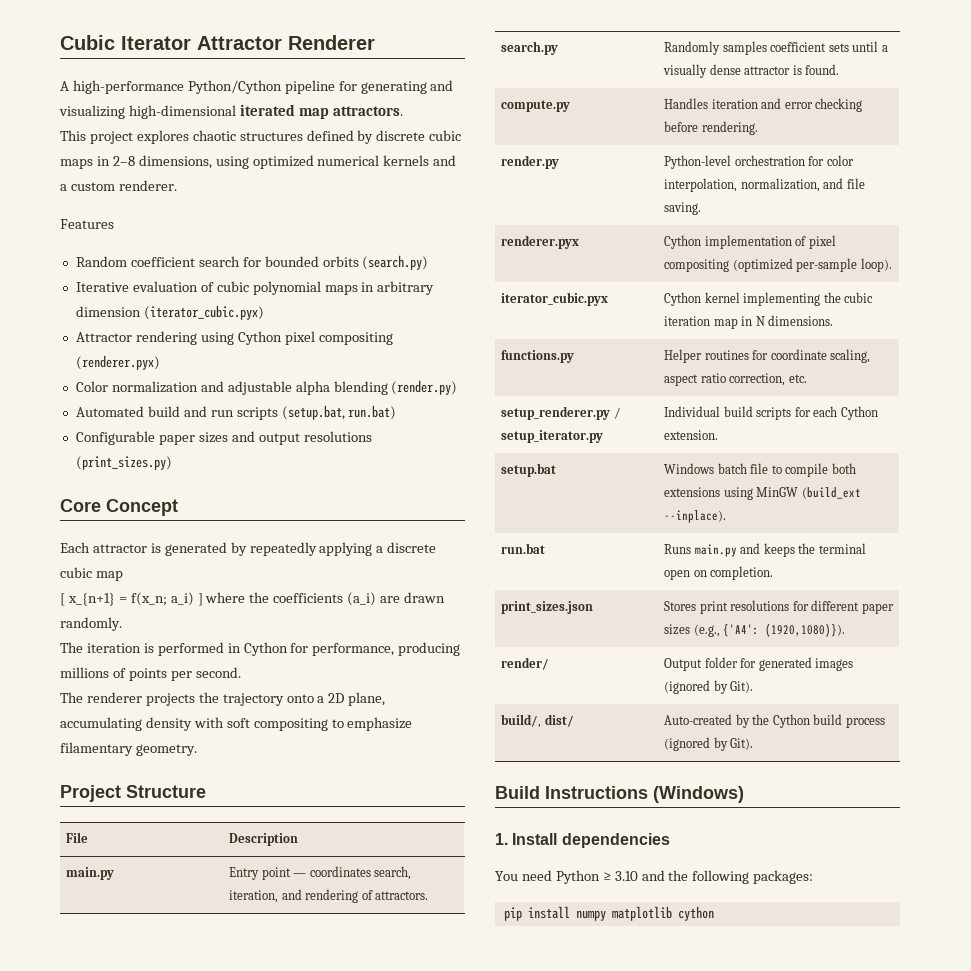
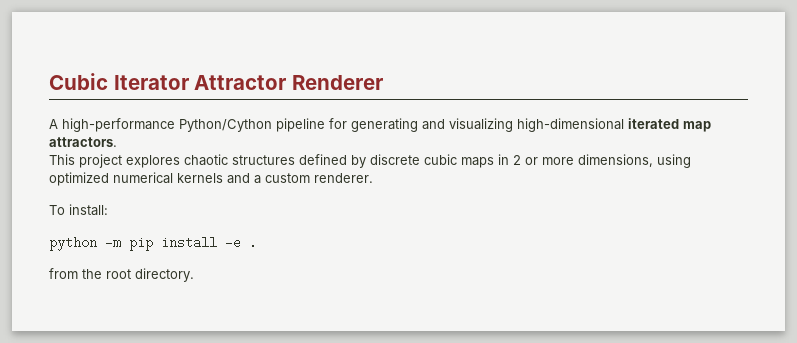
[112,156,135,166] 2–8 -> [513,155,574,165] 2 or more
[60,219,114,229] [75,255,429,270] [75,281,435,295] [75,305,264,320] [75,331,393,345] [75,355,160,370] [75,380,458,395] [75,405,397,420] [75,431,372,445] [75,456,172,470] [60,499,178,516] [60,542,437,556] [60,567,123,581] [60,592,446,606] [60,617,122,631] [60,642,461,656] [60,667,241,681] [60,692,386,706] [60,717,413,731] [60,742,197,756] [60,785,206,802] [66,832,89,843] [229,833,299,846] [66,867,115,880] [229,866,412,880] [229,889,429,903] [501,41,559,55] [664,41,888,55] [663,64,840,78] [501,100,571,112] [664,98,863,112] [664,121,758,135] [501,155,560,169] [664,155,854,169] [664,178,865,192] [664,202,702,215] [501,235,580,249] [664,235,836,249] [664,258,892,272] [501,292,609,306] [664,292,874,306] [664,315,834,329] [501,350,575,363] [664,349,871,363] [664,373,807,386] [501,406,620,420] [501,430,604,443] [664,406,878,420] [664,430,719,440] [501,463,557,477] [664,463,856,477] [664,487,861,500] [664,510,727,523] [501,543,546,554] [664,543,866,557] [664,566,774,580] [501,601,594,614] [664,600,894,614] [664,623,846,637] [501,657,550,670] [664,657,854,671] [664,680,754,694] [501,714,574,728] [664,714,885,728] [664,737,754,751] [495,786,744,803] [495,833,670,848] [495,870,814,884] [503,906,714,921] Features // Random coefficient search for bounded orbits (search.py) // Iterative evaluation of cubic polynomial maps in arbitrary dimension (iterator_cubic.pyx) // Attractor rendering using Cython pixel compositing (renderer.pyx) // Color normalization and adjustable alpha blending (render.py) // Automated build and run scripts (setup.bat, run.bat) // Configurable paper sizes and output resolutions (print_sizes.py) // Core Concept // Each attractor is generated by repeatedly applying a discrete cubic map // [ x_{n+1} = f(x_n; a_i) ] where the coefficients (a_i) are drawn randomly. // The iteration is performed in Cython for performance, producing millions of points per second. // The renderer projects the trajectory onto a 2D plane, accumulating density with soft compositing to emphasize filamentary geometry. // Project Structure // File | Description // main.py | Entry point — coordinates search, iteration, and rendering of attractors. // search.py | Randomly samples coefficient sets until a visually dense attractor is found. // compute.py | Handles iteration and error checking before rendering. // render.py | Python-level orchestration for color interpolation, normalization, and file saving. // renderer.pyx | Cython implementation of pixel compositing (optimized per-sample loop). // iterator_cubic.pyx | Cython kernel implementing the cubic iteration map in N dimensions. // functions.py | Helper routines for coordinate scaling, aspect ratio correction, etc. // setup_renderer.py / setup_iterator.py | Individual build scripts for each Cython extension. // setup.bat | Windows batch file to compile both extensions using MinGW (build_ext --inplace). // run.bat | Runs main.py and keeps the terminal open on completion. // print_sizes.json | Stores print resolutions for different paper sizes (e.g., {'A4': (1920,1080)}). // render/ | Output folder for generated images (ignored by Git). // build/, dist/ | Auto-created by the Cython build process (ignored by Git). // Build Instructions (Windows) // 1. Install dependencies // You need Python ≥ 3.10 and the following packages: // pip install numpy matplotlib cython -> [49,204,108,216] [49,236,257,251] [49,268,194,282] To install: // python -m pip install -e . // from the root directory.

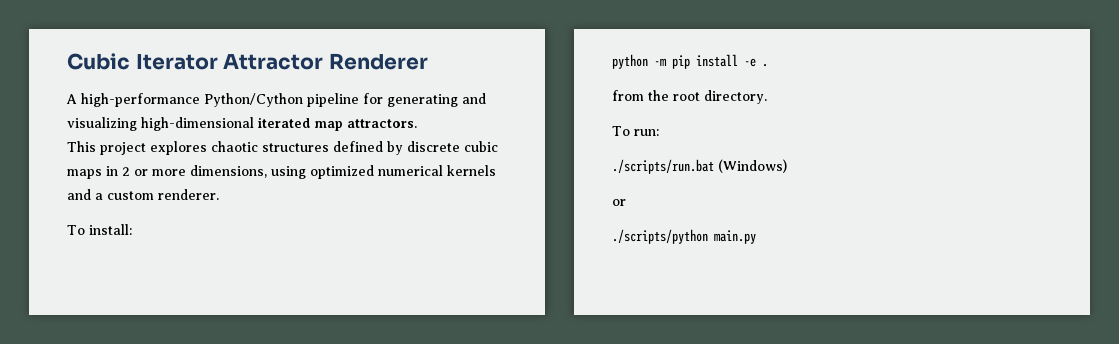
(194, 275) none -> [612,126,659,136] [612,159,787,174] [612,199,626,206] [612,229,756,244] // To run: // ./scripts/run.bat (Windows) // or // ./scripts/python main.py

